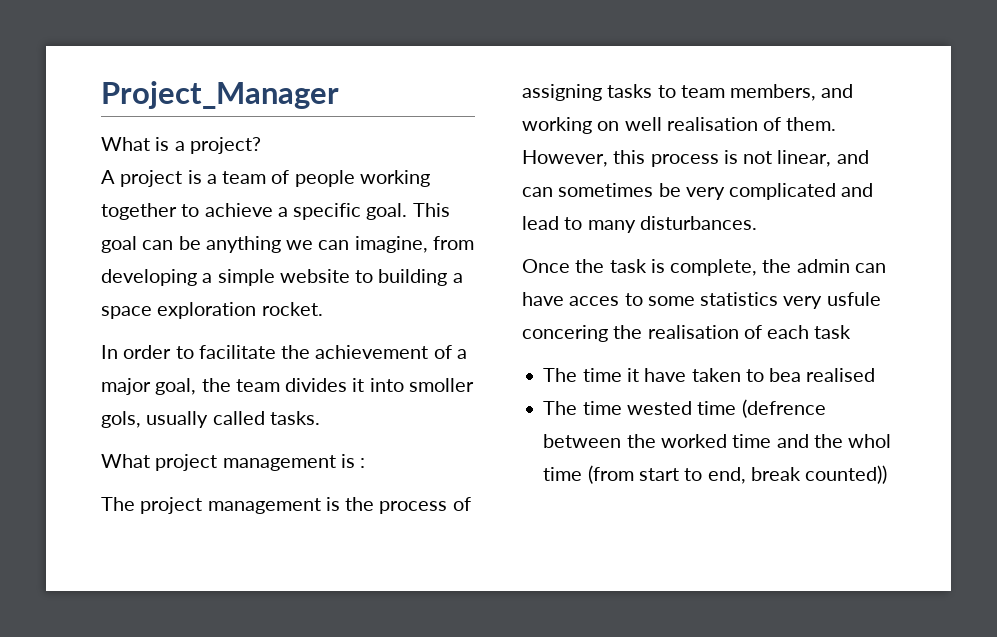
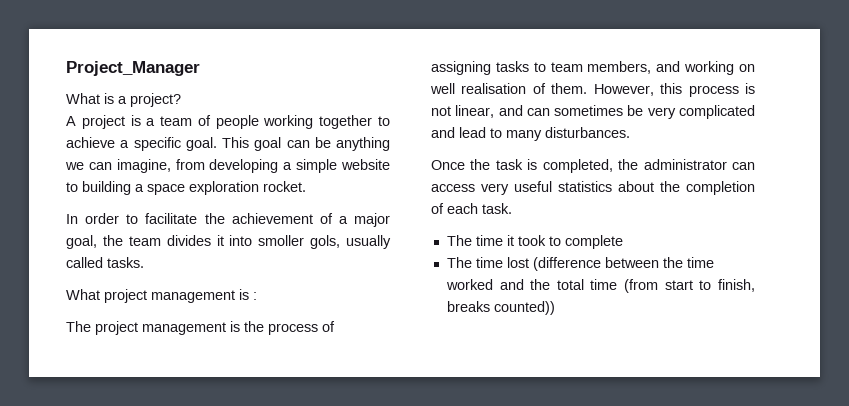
[670,259,886,276] [522,292,881,309] [522,325,739,342] complete, the admin can have acces to some statistics very usfule concering the realisation -> [542,159,755,173] [431,181,755,195] completed, the administrator can access very useful statistics about the completion
[814,325,852,339] task -> [482,203,512,214] task.
[644,368,876,382] [543,399,826,418] [543,434,772,448] have taken to bea realised // The time wested time (defrence between the worked time -> [517,235,623,249] [446,257,714,271] [445,279,493,290] took to complete // The time lost (difference between the time worked
[848,434,892,448] whol -> [556,279,584,290] total
[707,467,801,484] end, break -> [718,279,755,292] [446,301,490,312] finish, breaks

